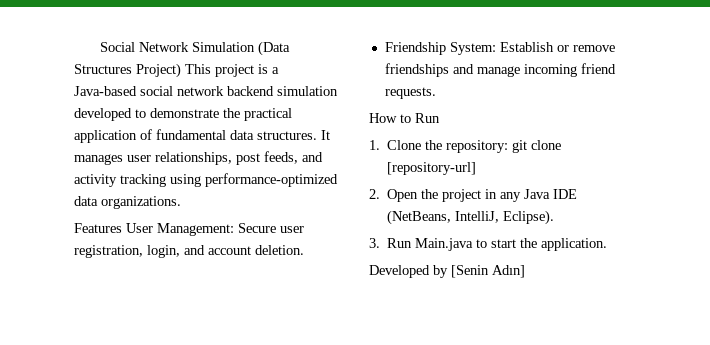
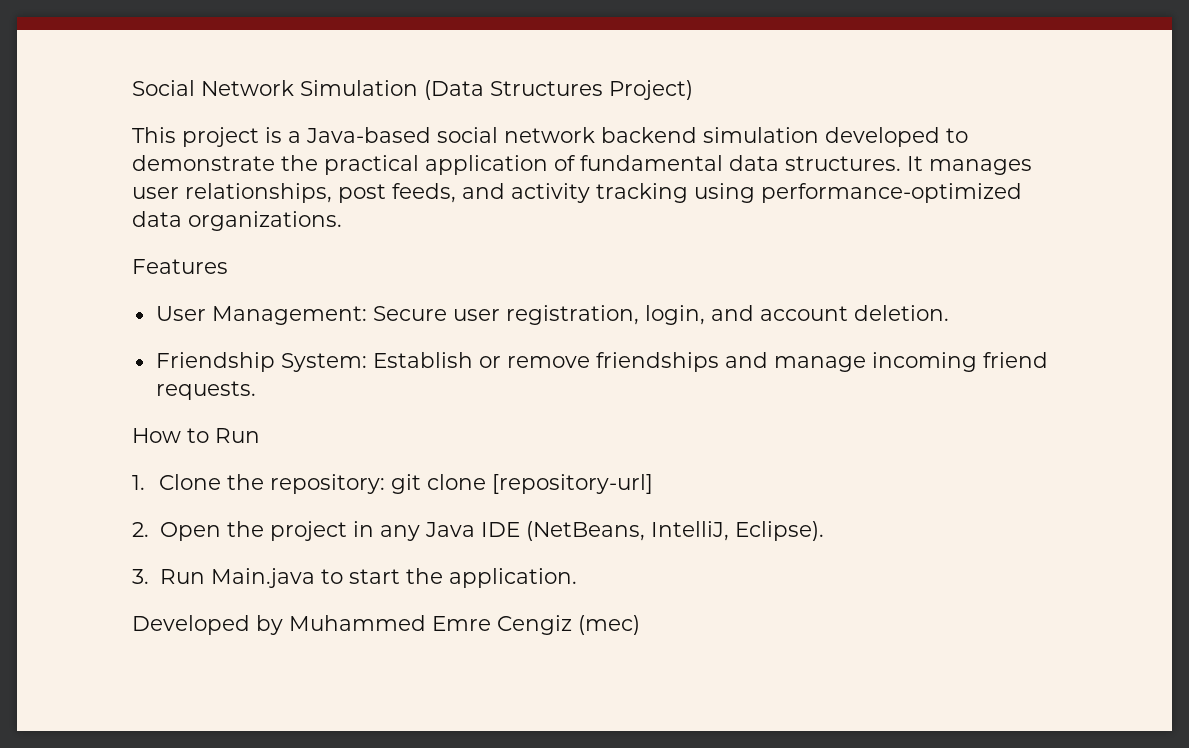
(181, 70) none -> (693, 90) //
(122, 228) none -> (228, 266) //
[451,265,525,278] [Senin Adın] -> [289,615,640,635] Muhammed Emre Cengiz (mec)

